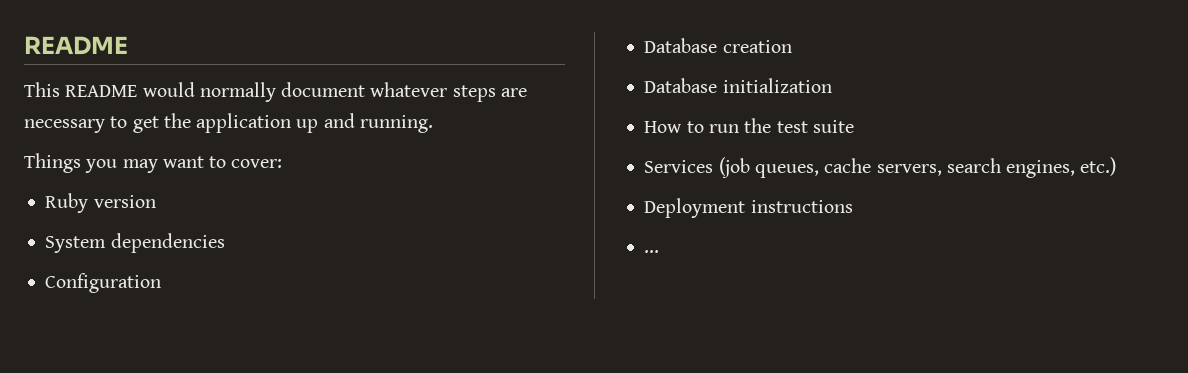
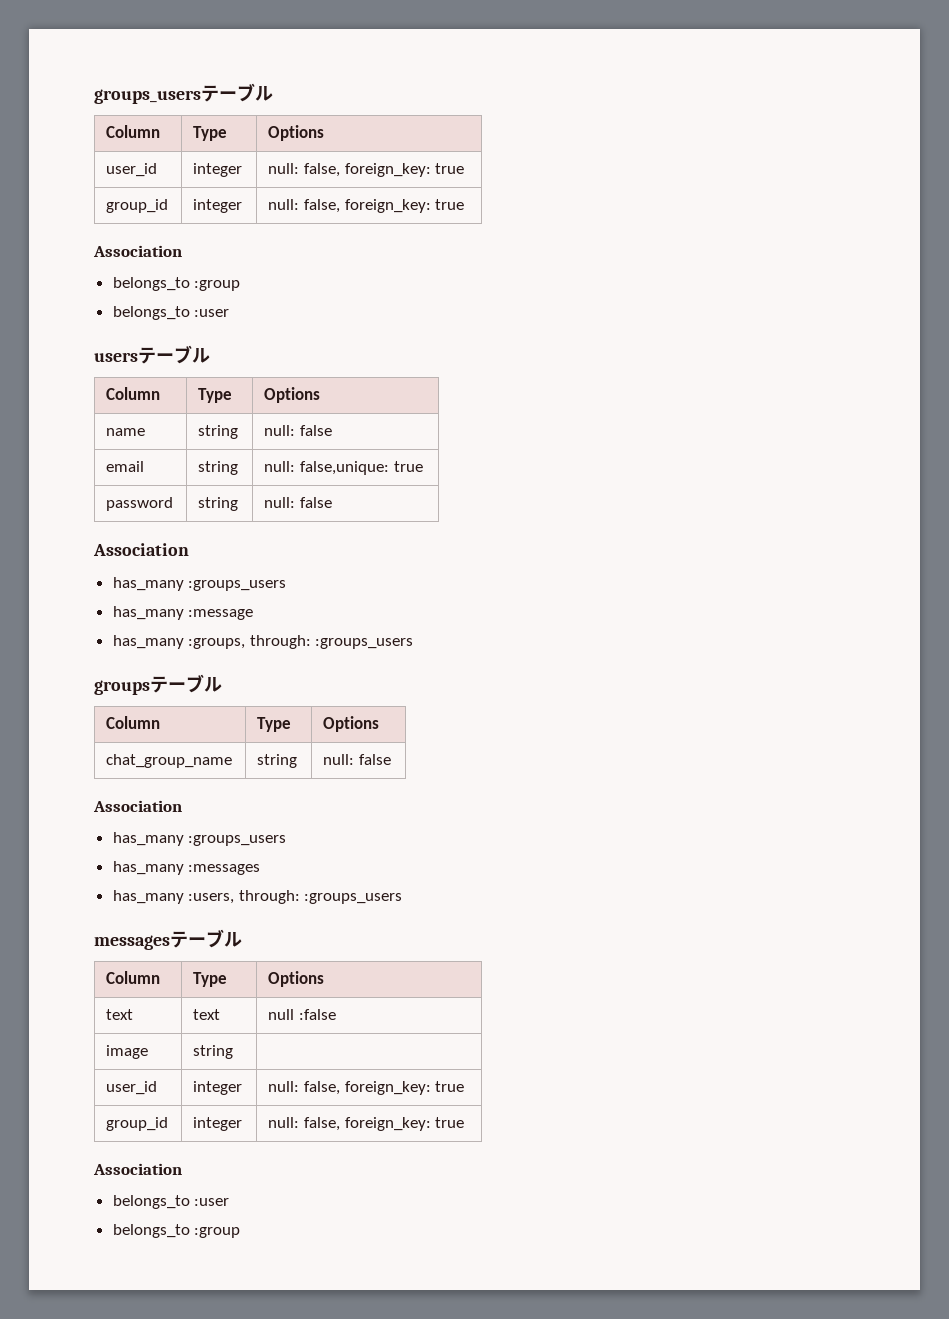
[24,36,128,55] [24,82,527,102] [24,113,433,133] [24,153,283,173] [45,193,156,213] [45,233,225,253] [45,273,162,293] [644,38,792,53] [644,78,832,93] [644,118,854,133] [644,157,1117,178] [644,198,853,218] [644,250,660,253] README // This README would normally document whatever steps are necessary to get the application up and running. // Things you may want to cover: // Ruby version // System dependencies // Configuration // Database creation // Database initialization // How to run the test suite // Services (job queues, cache servers, search engines, etc.) // Deployment instructions // ... -> [94,83,273,104] [106,125,161,138] [193,126,228,141] [268,125,325,141] [106,163,158,177] [193,163,243,177] [268,163,465,177] [106,199,169,213] [193,199,243,213] [268,199,465,213] [93,245,182,257] [112,277,241,291] [112,306,230,320] [94,345,210,364] [106,387,161,400] [198,388,233,403] [264,387,321,403] [106,428,146,436] [198,425,239,439] [264,425,332,436] [106,461,145,472] [198,461,239,475] [264,461,423,475] [106,497,174,511] [198,497,239,511] [264,497,332,508] [93,543,189,556] [112,577,287,591] [112,606,254,620] [112,635,414,649] [94,674,222,695] [106,716,161,729] [257,717,292,732] [323,716,380,732] [106,754,233,768] [257,754,298,768] [323,754,391,765] [93,800,182,812] [112,832,287,846] [112,861,261,875] [112,890,403,904] [94,929,242,950] [106,971,161,984] [193,972,228,987] [268,971,325,987] [106,1009,134,1020] [193,1009,221,1020] [268,1009,336,1020] [106,1045,149,1059] [193,1045,234,1059] [106,1081,158,1095] [193,1081,243,1095] [268,1081,465,1095] [106,1117,169,1131] [193,1117,243,1131] [268,1117,465,1131] [93,1163,182,1175] [112,1195,230,1209] [112,1224,241,1238] groups_usersテーブル // Column | Type | Options // user_id | integer | null: false, foreign_key: true // group_id | integer | null: false, foreign_key: true // Association // belongs_to :group // belongs_to :user // usersテーブル // Column | Type | Options // name | string | null: false // email | string | null: false,unique: true // password | string | null: false // Association // has_many :groups_users // has_many :message // has_many :groups, through: :groups_users // groupsテーブル // Column | Type | Options // chat_group_name | string | null: false // Association // has_many :groups_users // has_many :messages // has_many :users, through: :groups_users // messagesテーブル // Column | Type | Options // text | text | null :false // image | string | // user_id | integer | null: false, foreign_key: true // group_id | integer | null: false, foreign_key: true // Association // belongs_to :user // belongs_to :group

